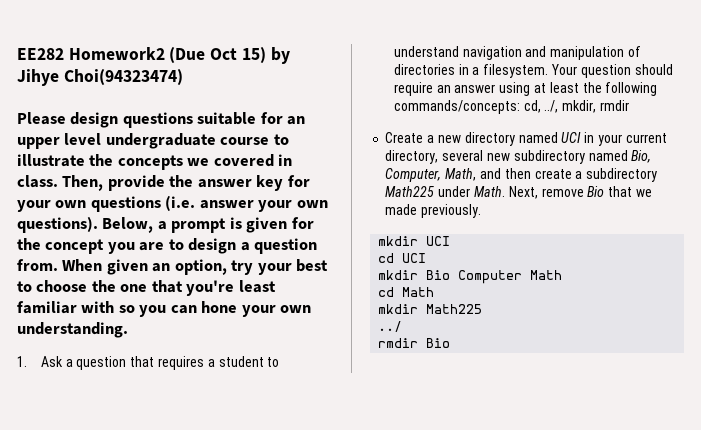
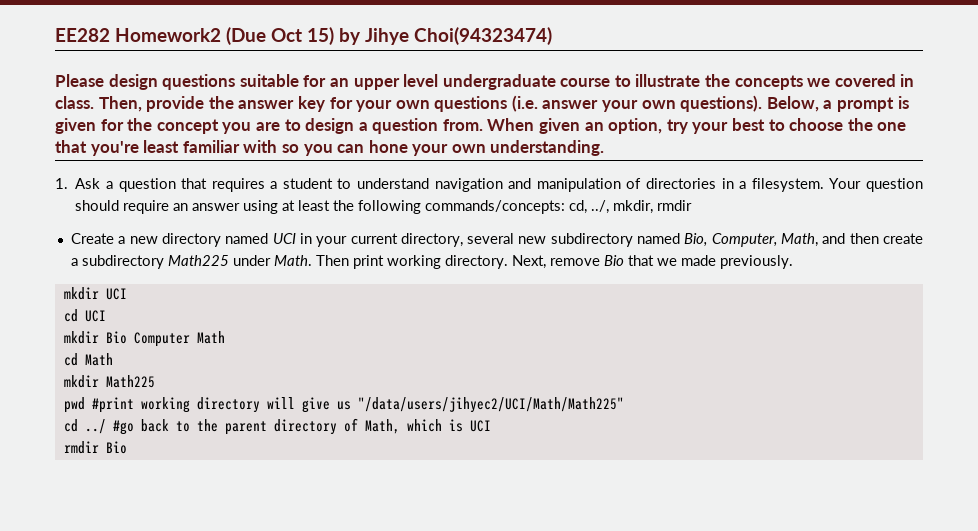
(505, 191) none -> [315,255,508,269] Then print working directory.
[378,321,403,332] ../ -> [63,397,624,413] [63,418,491,435] pwd #print working directory will give us "/data/users/jihyec2/UCI/Math/Math225" // cd ../ #go back to the parent directory of Math, which is UCI

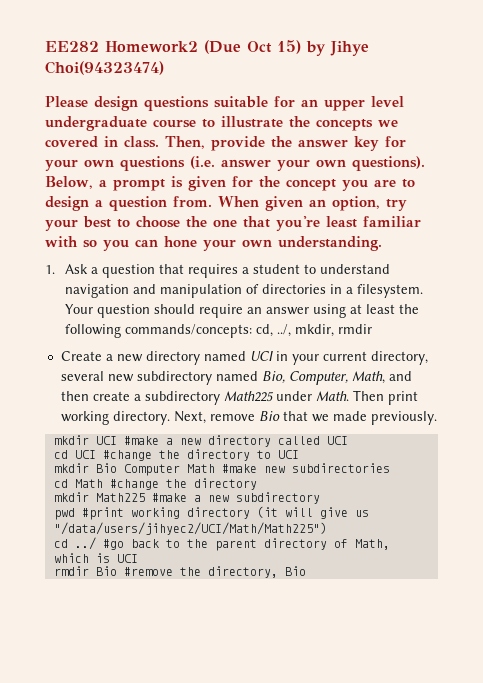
[63,309,78,322] // cd -> [123,435,348,447] [53,449,271,461] #make a new directory called UCI // cd UCI #change the directory to
(225, 337) none -> [221,463,390,473] #make new subdirectories
(113, 359) none -> [109,478,257,490] #change the directory
(155, 381) none -> [151,492,320,504] #make a new subdirectory
(260, 405) none -> [256,506,278,518] (it
[357,397,624,413] "/data/users/jihyec2/UCI/Math/Math225" -> [53,522,327,535] "/data/users/jihyec2/UCI/Math/Math225")
(127, 447) none -> [123,566,306,578] #remove the directory, Bio

